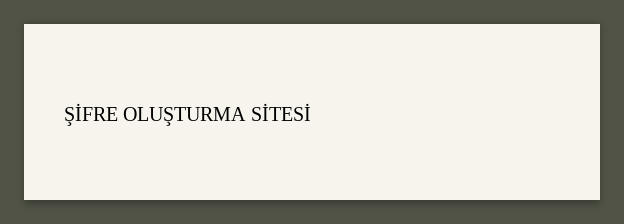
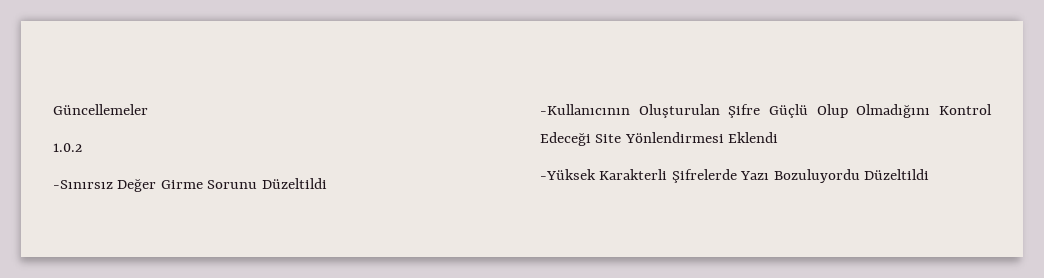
[64,103,311,126] ŞİFRE OLUŞTURMA SİTESİ -> [53,104,148,115] [53,143,82,152] [53,178,327,192] [540,104,992,118] [540,132,779,146] [540,169,930,183] Güncellemeler // 1.0.2 // -Sınırsız Değer Girme Sorunu Düzeltildi // -Kullanıcının Oluşturulan Şifre Güçlü Olup Olmadığını Kontrol Edeceği Site Yönlendirmesi Eklendi // -Yüksek Karakterli Şifrelerde Yazı Bozuluyordu Düzeltildi

